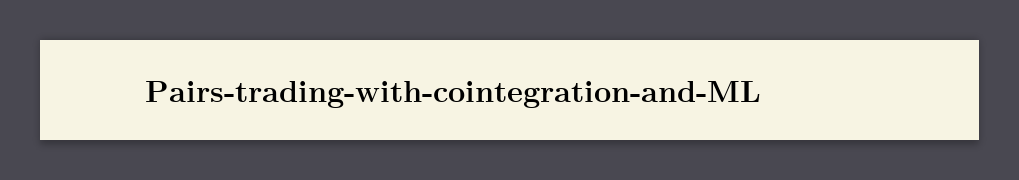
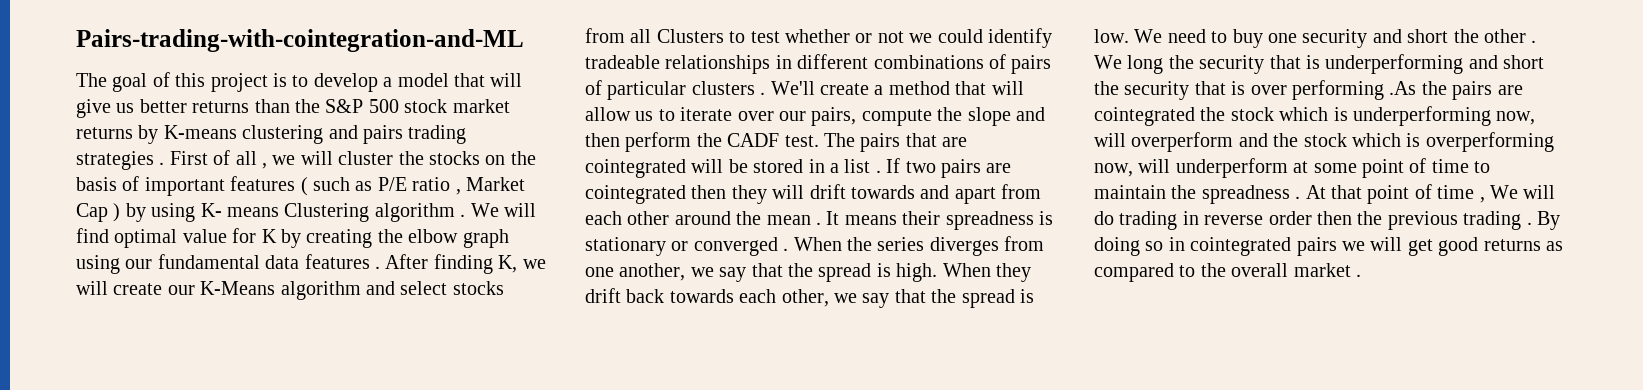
(761, 94) none -> [76,72,523,92] [76,99,510,118] [76,125,467,144] [76,150,536,170] [76,176,525,196] [76,203,536,222] [76,228,509,248] [76,254,546,274] [76,281,504,300] [585,28,1052,48] [585,54,1052,74] [585,80,1024,100] [585,107,1045,126] [585,132,968,152] [585,158,1012,178] [585,184,1042,204] [585,211,1053,230] [585,236,1045,256] [585,263,1031,282] [585,288,1034,308] [1094,29,1537,48] [1094,54,1545,74] [1094,80,1523,100] [1094,106,1536,126] [1094,132,1554,152] [1094,158,1491,178] [1094,184,1556,204] [1094,211,1560,230] [1094,237,1563,256] [1094,263,1361,282] // The goal of this project is to develop a model that will give us better returns than the S&P 500 stock market returns by K-means clustering and pairs trading strategies . First of all , we will cluster the stocks on the basis of important features ( such as P/E ratio , Market Cap ) by using K- means Clustering algorithm . We will find optimal value for K by creating the elbow graph using our fundamental data features . After finding K, we will create our K-Means algorithm and select stocks from all Clusters to test whether or not we could identify tradeable relationships in different combinations of pairs of particular clusters . We'll create a method that will allow us to iterate over our pairs, compute the slope and then perform the CADF test. The pairs that are cointegrated will be stored in a list . If two pairs are cointegrated then they will drift towards and apart from each other around the mean . It means their spreadness is stationary or converged . When the series diverges from one another, we say that the spread is high. When they drift back towards each other, we say that the spread is low. We need to buy one security and short the other . We long the security that is underperforming and short the security that is over performing .As the pairs are cointegrated the stock which is underperforming now, will overperform and the stock which is overperforming now, will underperform at some point of time to maintain the spreadness . At that point of time , We will do trading in reverse order then the previous trading . By doing so in cointegrated pairs we will get good returns as compared to the overall market .

